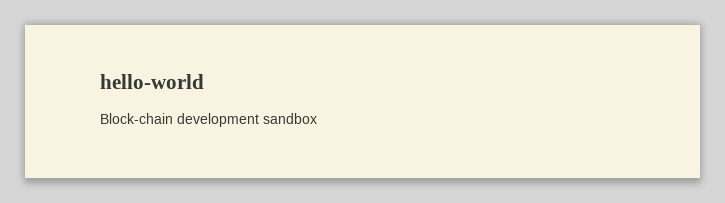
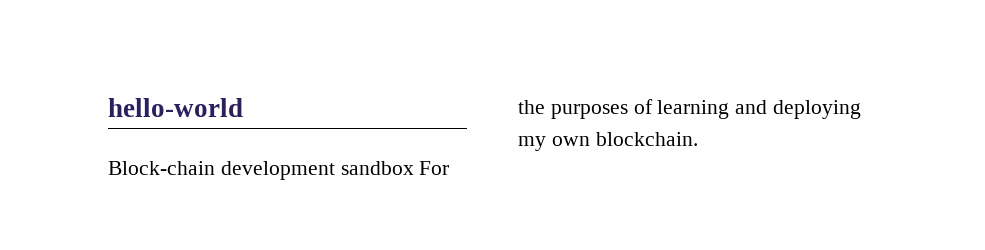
(317, 118) none -> [419,161,450,175] [518,99,862,119] [518,132,698,151] For the purposes of learning and deploying my own blockchain.

